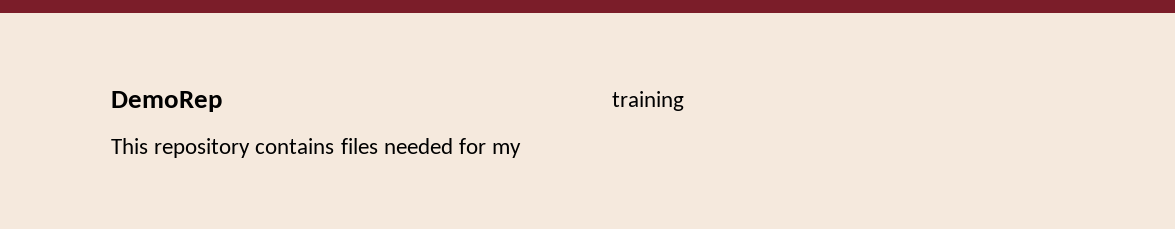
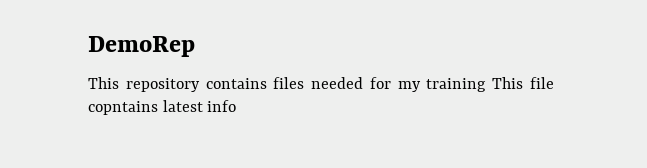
(684, 101) none -> [492,77,554,89] [88,100,237,115] This file copntains latest info

